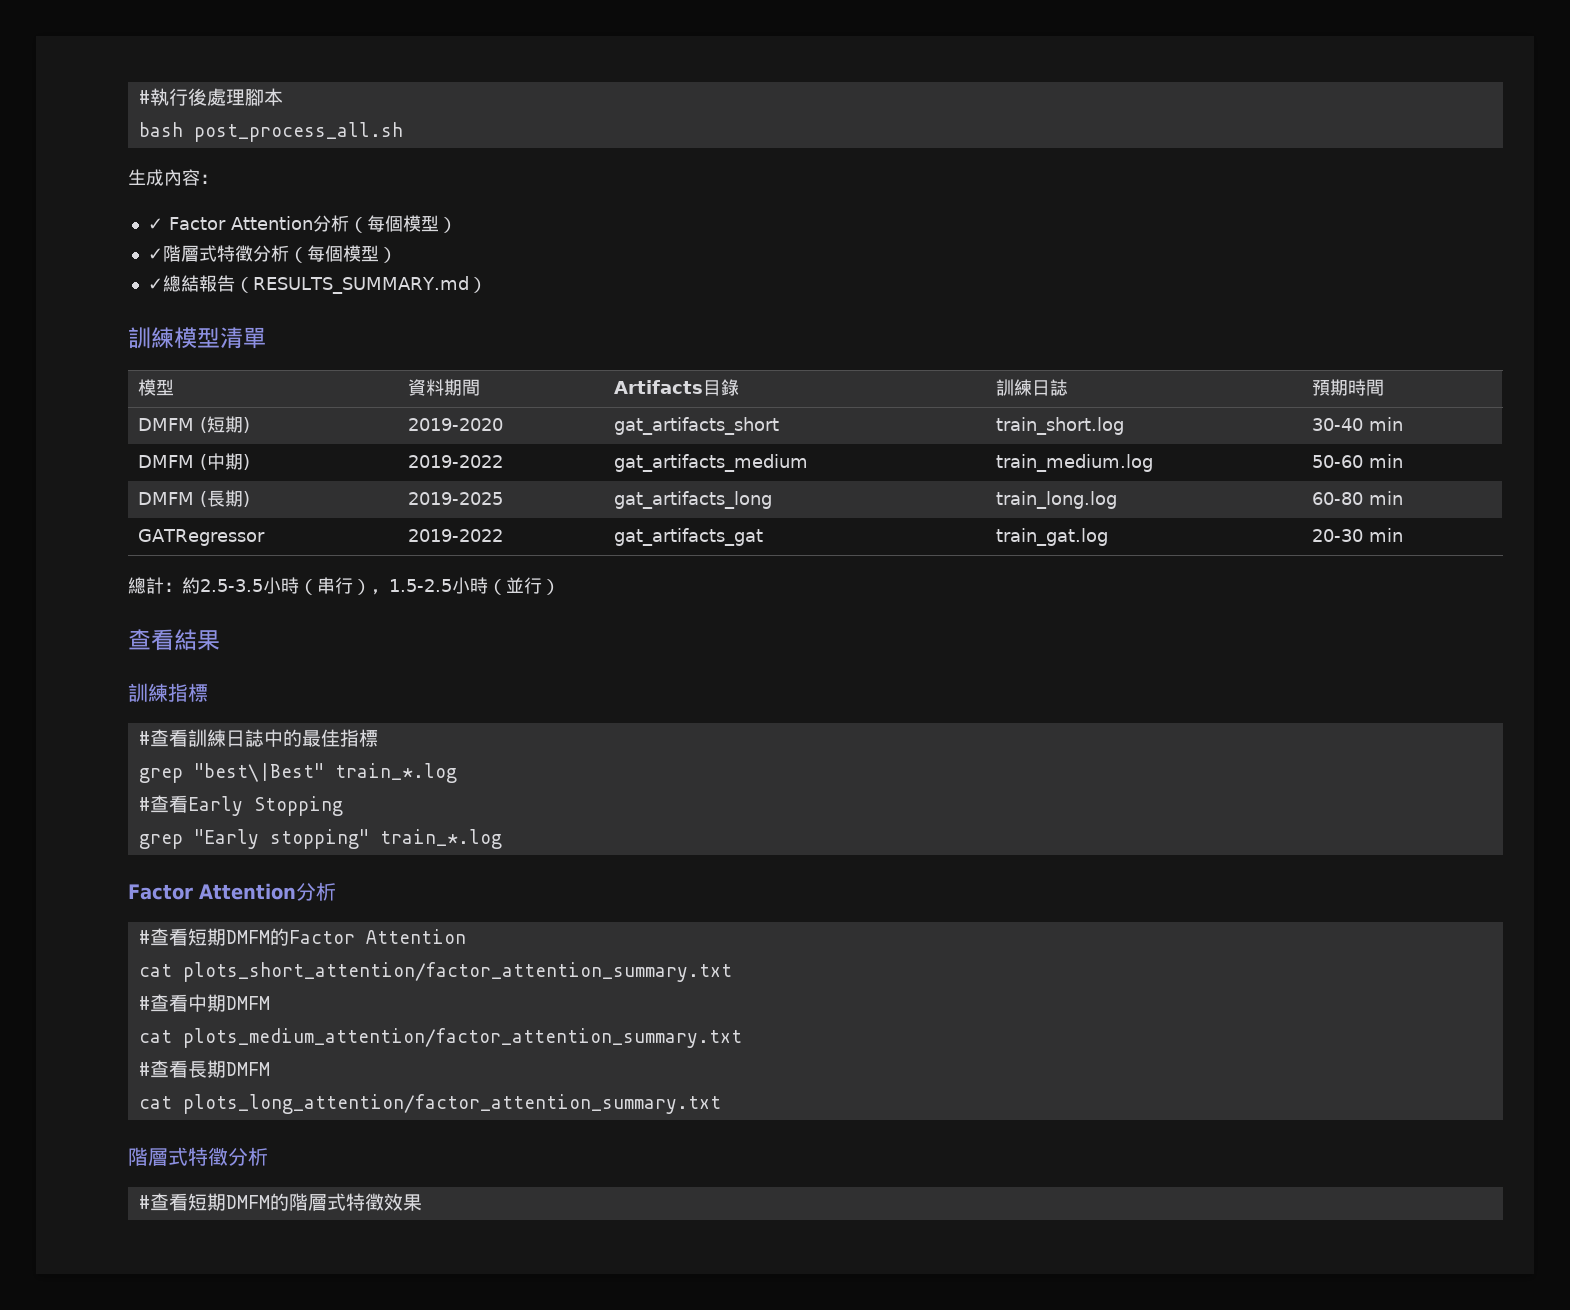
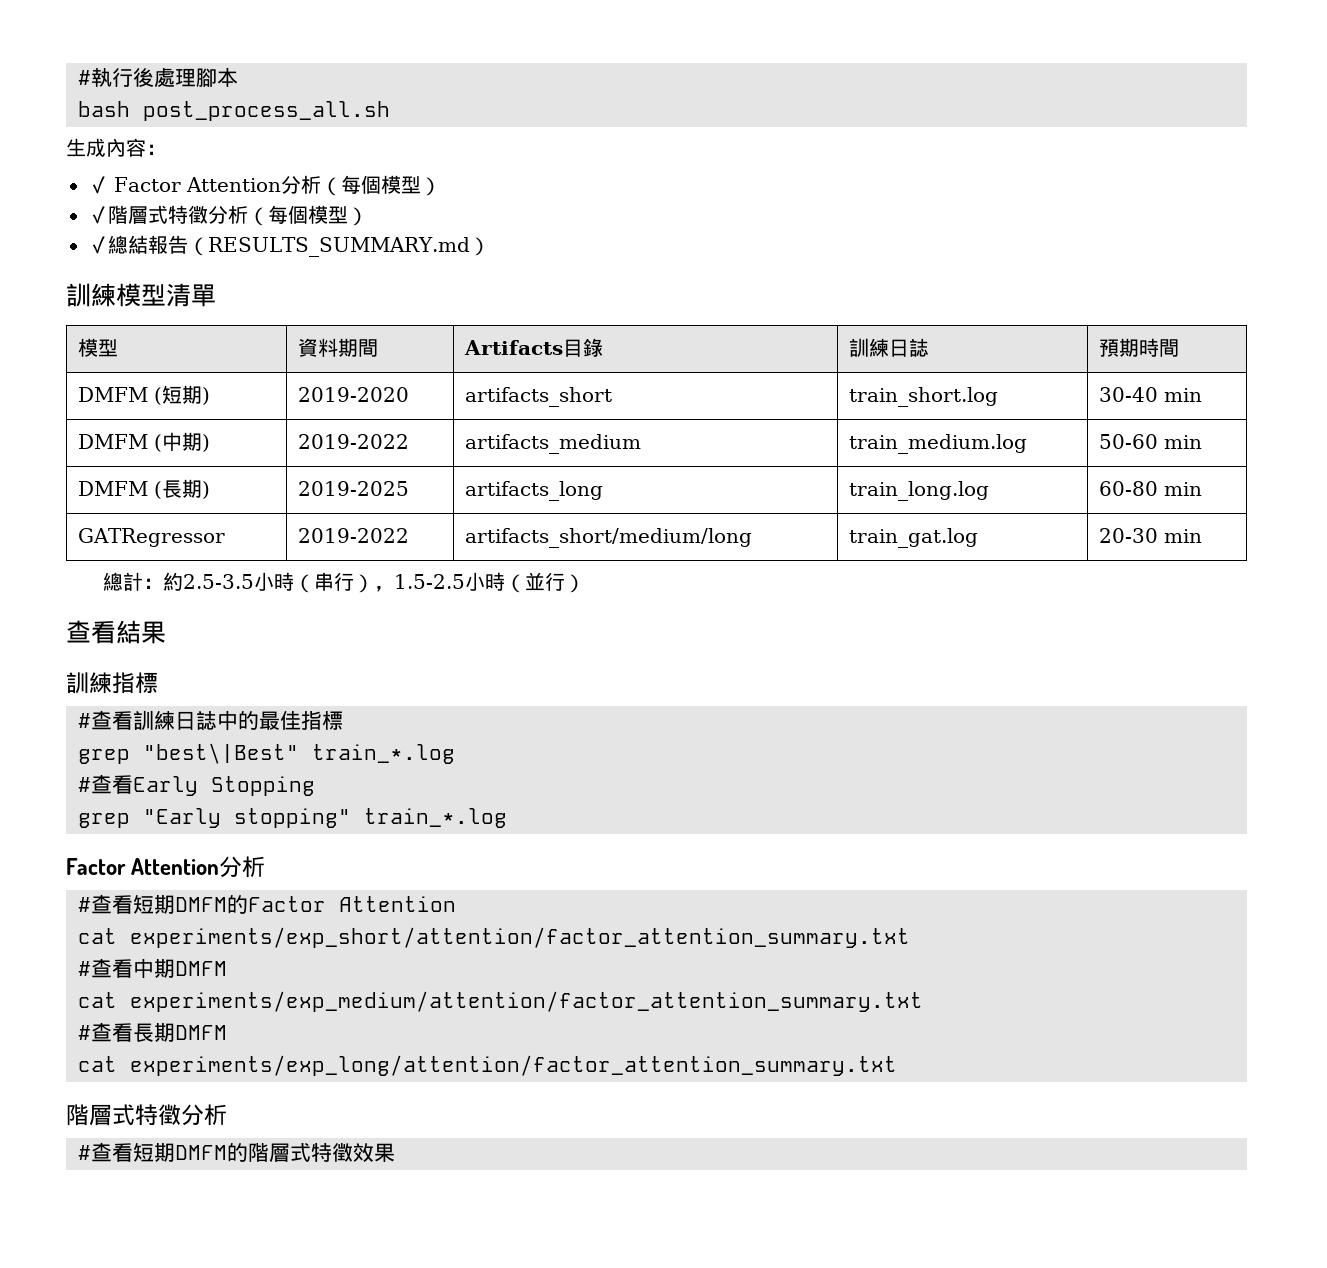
[614,417,780,435] gat_artifacts_short -> [464,387,612,407] artifacts_short
[614,454,809,472] gat_artifacts_medium -> [464,434,641,454] artifacts_medium
[614,491,773,509] gat_artifacts_long -> [464,481,603,501] artifacts_long
[614,528,764,546] gat_artifacts_gat -> [464,528,752,548] artifacts_short/medium/long
[182,962,732,982] plots_short_attention/factor_attention_summary.txt -> [130,927,910,948] experiments/exp_short/attention/factor_attention_summary.txt
[182,1028,742,1048] plots_medium_attention/factor_attention_summary.txt -> [130,991,923,1012] experiments/exp_medium/attention/factor_attention_summary.txt
[182,1094,721,1114] plots_long_attention/factor_attention_summary.txt -> [130,1055,897,1076] experiments/exp_long/attention/factor_attention_summary.txt

